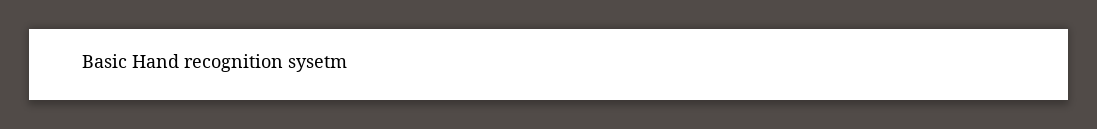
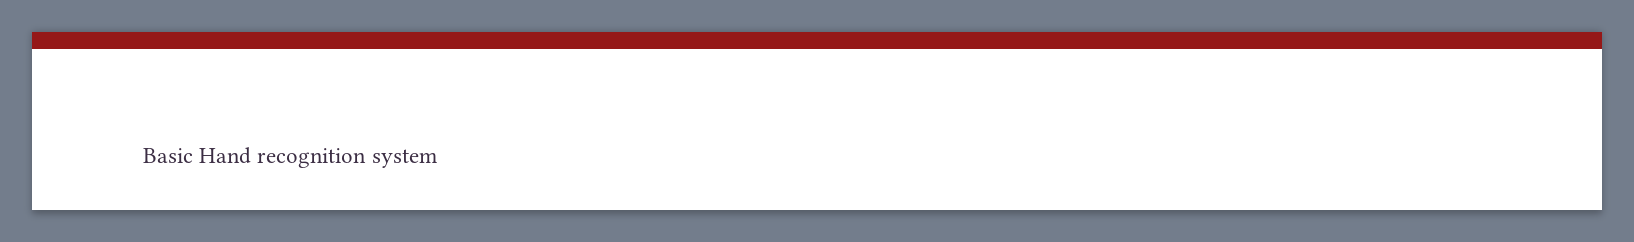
[288,56,347,72] sysetm -> [371,149,437,168] system

